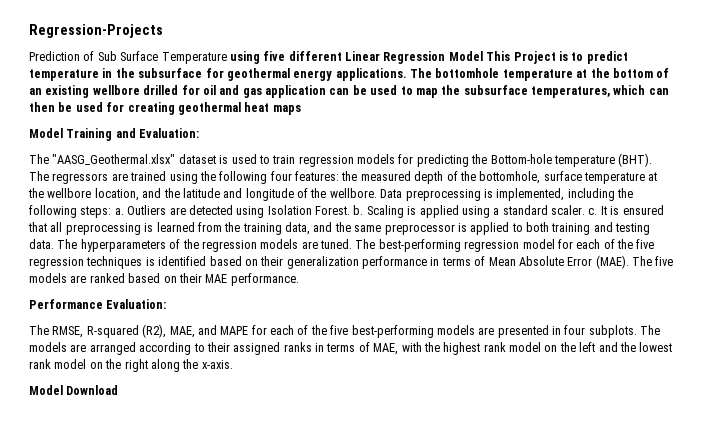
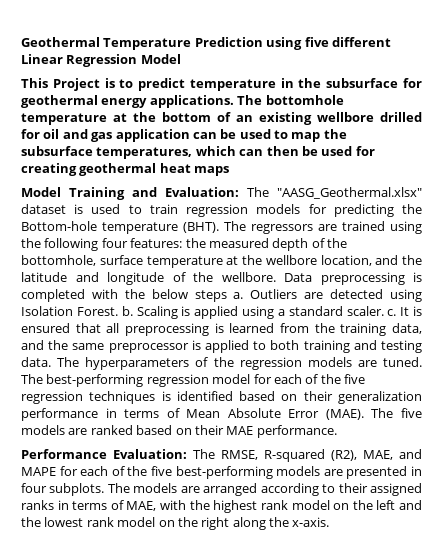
[29,24,163,38] [29,51,227,64] Regression-Projects // Prediction of Sub Surface Temperature -> [21,37,263,50] Geothermal Temperature Prediction
(483, 56) none -> (181, 59) //
(200, 133) // -> (239, 192) none
[496,188,633,201] [29,205,112,218] implemented, including the following steps: -> [21,289,227,302] completed with the below steps
(167, 304) // -> (187, 454) none
[29,385,119,395] // Model Download -> (330, 522) none

